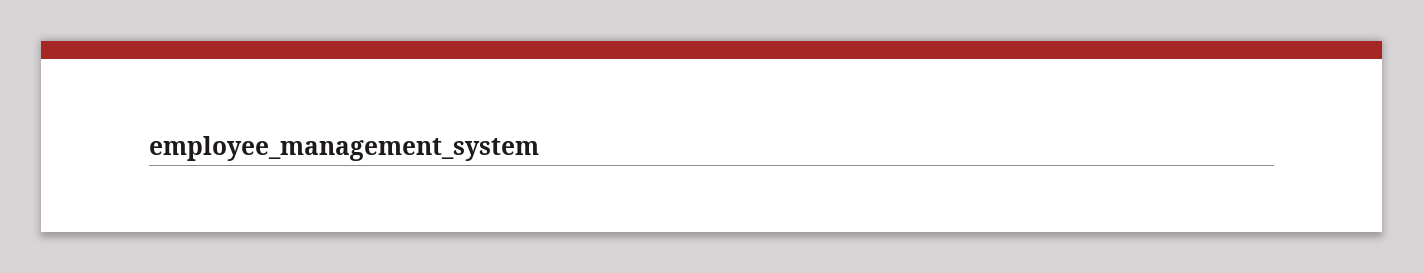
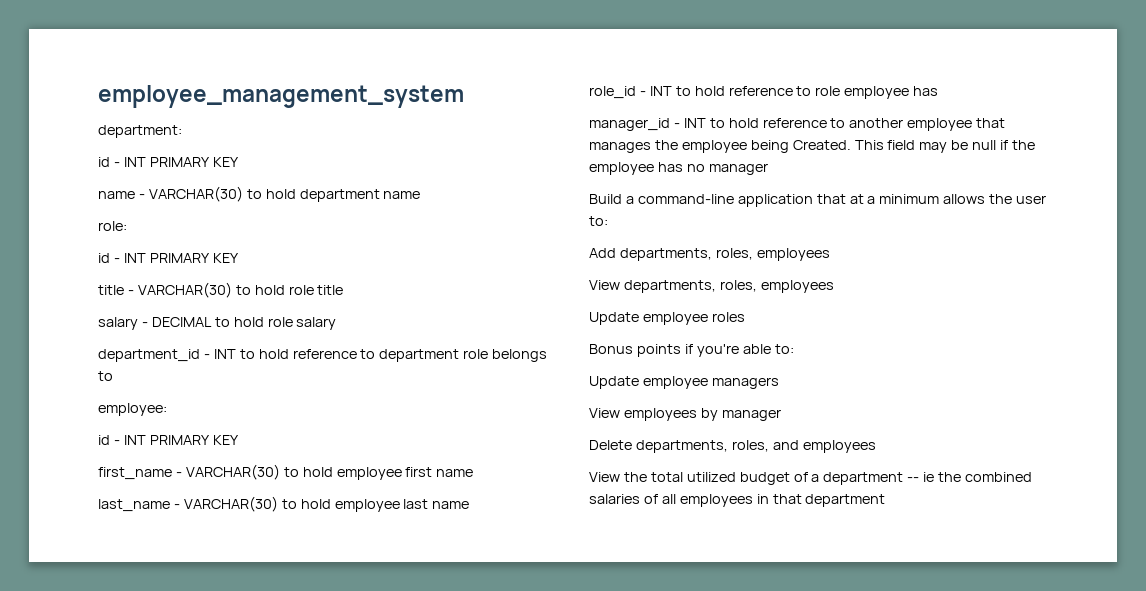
(539, 148) none -> [98,125,182,138] [98,157,239,167] [98,186,421,202] [98,221,127,231] [98,253,239,263] [98,282,344,298] [98,317,337,330] [98,349,548,362] [98,371,113,381] [98,403,167,416] [98,435,239,445] [98,464,474,480] [98,496,470,512] [589,86,939,99] [589,118,1006,131] [589,140,1036,153] [589,162,768,175] [589,194,1047,207] [589,216,608,226] [589,248,830,261] [589,280,834,293] [589,312,745,325] [589,344,794,357] [589,376,779,389] [589,408,781,421] [589,440,876,453] [589,472,1033,485] [589,494,886,507] // department: // id - INT PRIMARY KEY // name - VARCHAR(30) to hold department name // role: // id - INT PRIMARY KEY // title - VARCHAR(30) to hold role title // salary - DECIMAL to hold role salary // department_id - INT to hold reference to department role belongs to // employee: // id - INT PRIMARY KEY // first_name - VARCHAR(30) to hold employee first name // last_name - VARCHAR(30) to hold employee last name // role_id - INT to hold reference to role employee has // manager_id - INT to hold reference to another employee that manages the employee being Created. This field may be null if the employee has no manager // Build a command-line application that at a minimum allows the user to: // Add departments, roles, employees // View departments, roles, employees // Update employee roles // Bonus points if you're able to: // Update employee managers // View employees by manager // Delete departments, roles, and employees // View the total utilized budget of a department -- ie the combined salaries of all employees in that department

